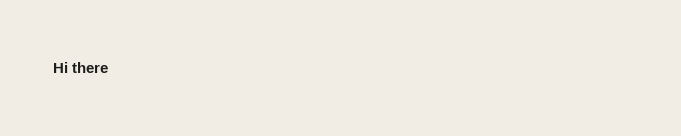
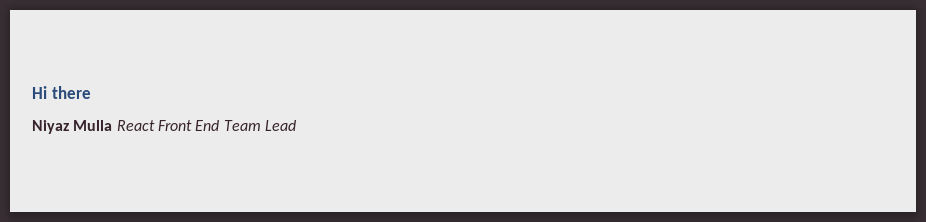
(109, 67) none -> [32,120,296,134] // Niyaz Mulla React Front End Team Lead

